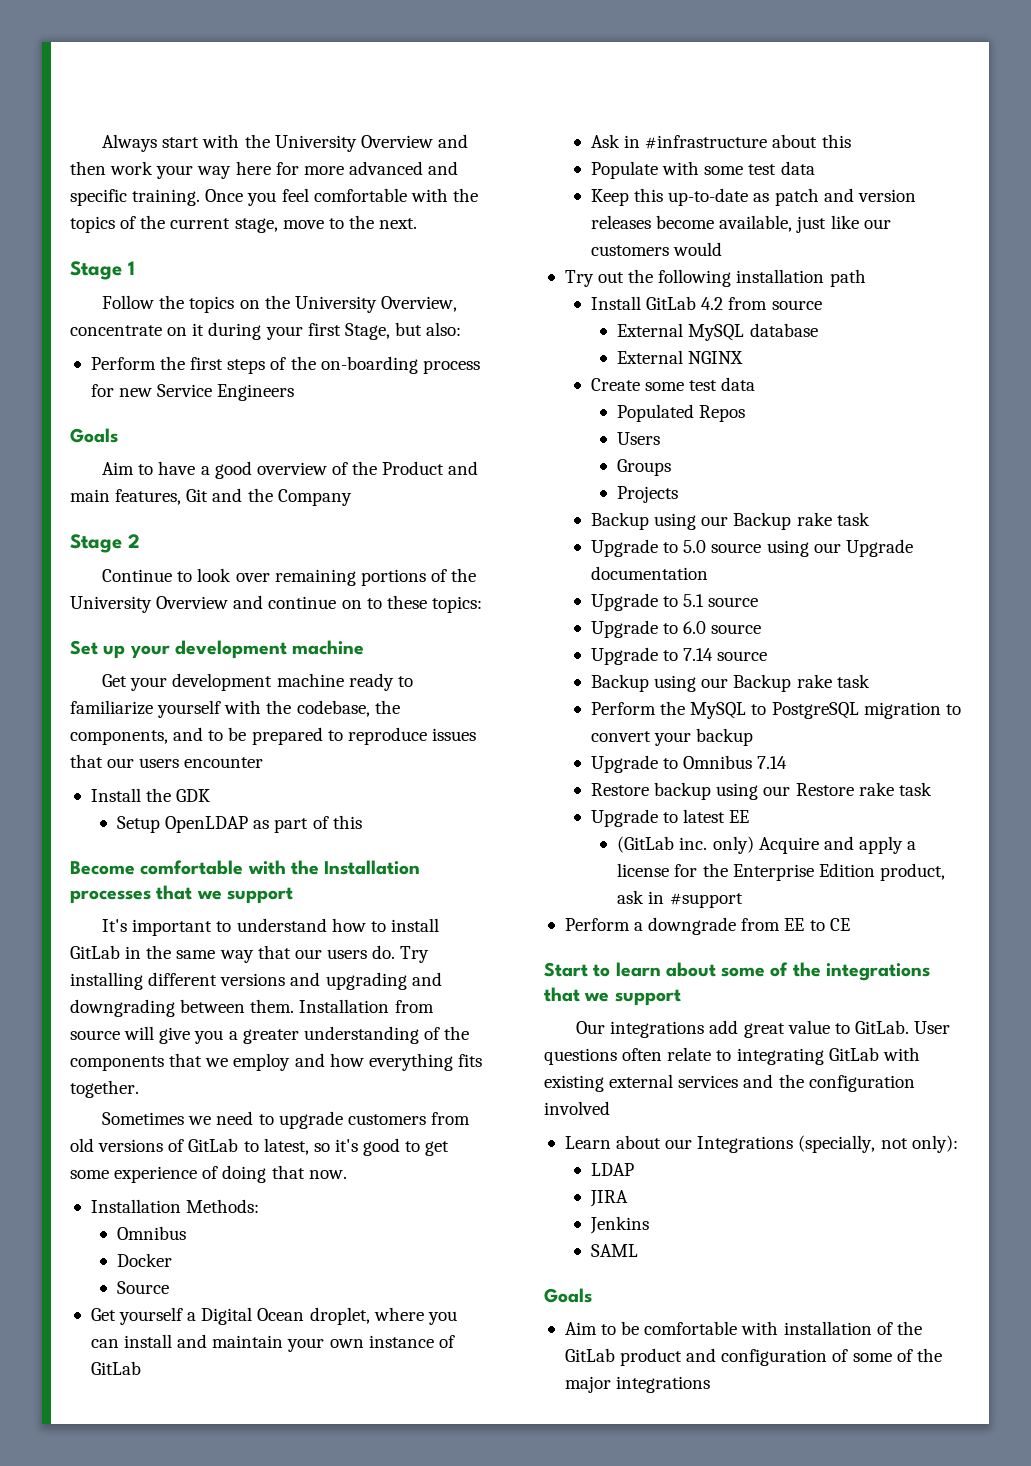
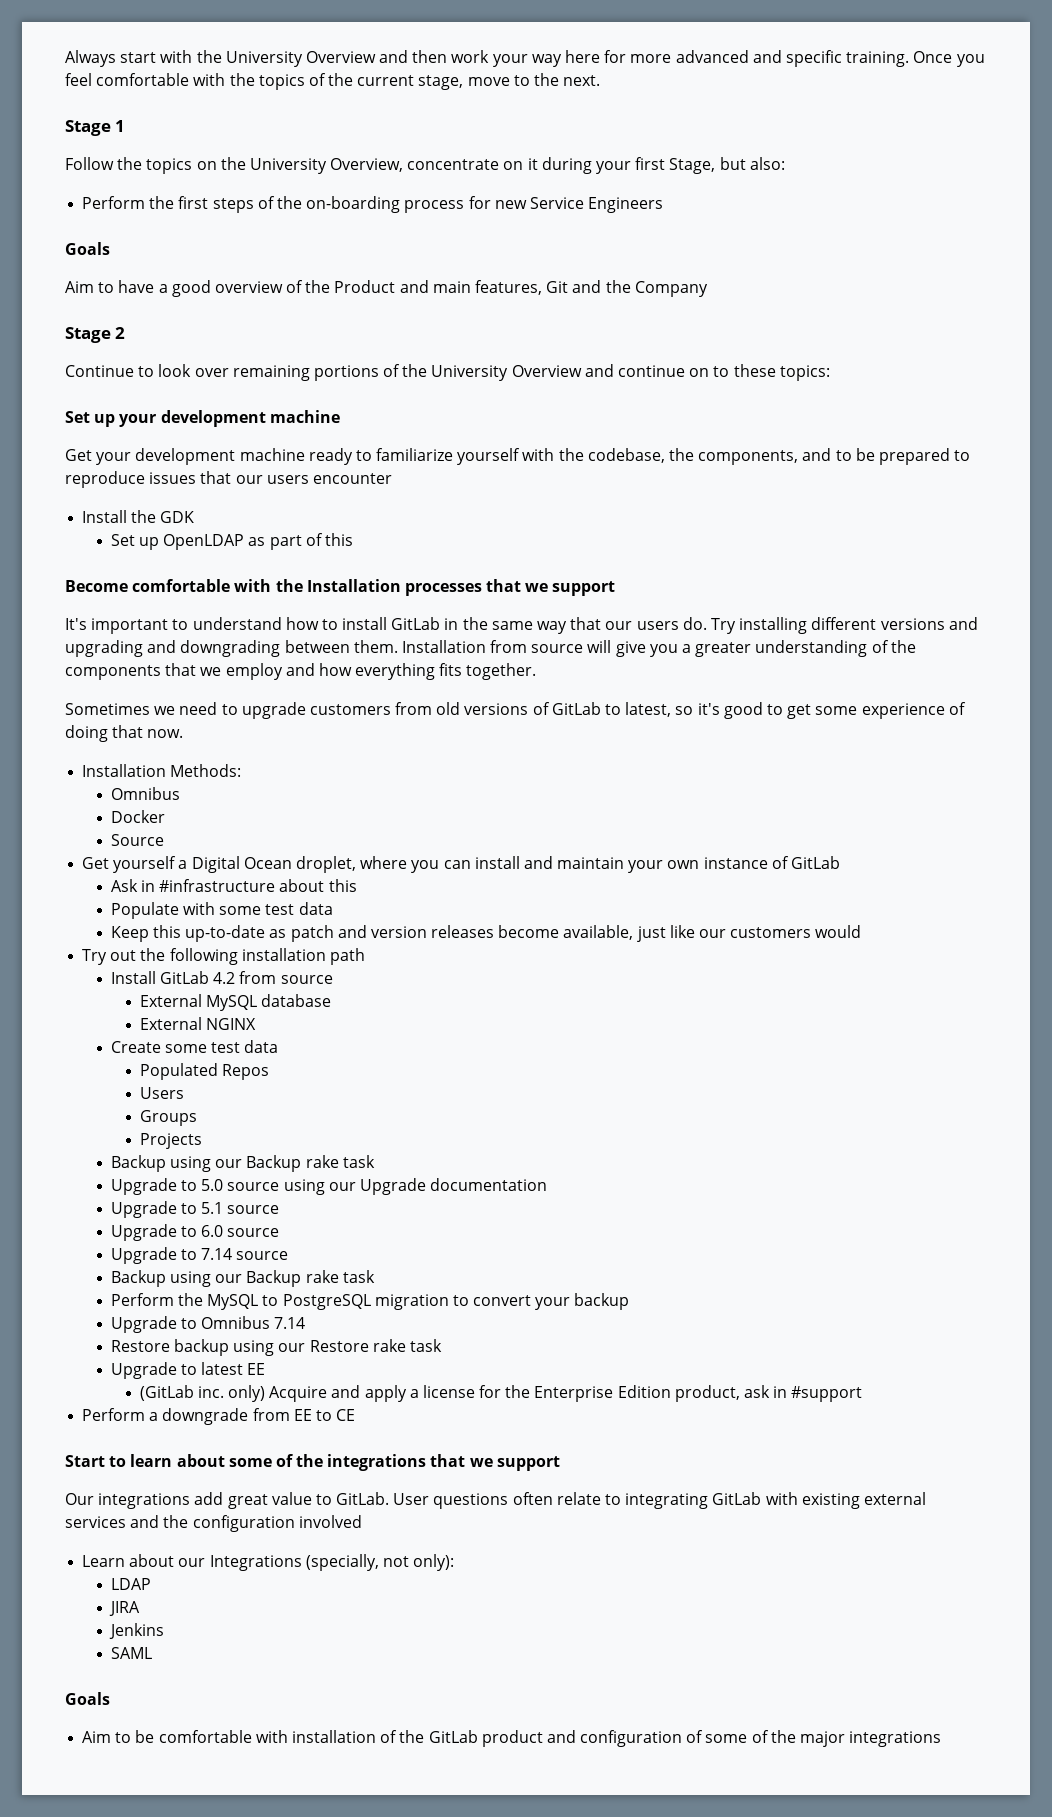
[117,816,161,833] Setup -> [110,534,159,550] Set up

